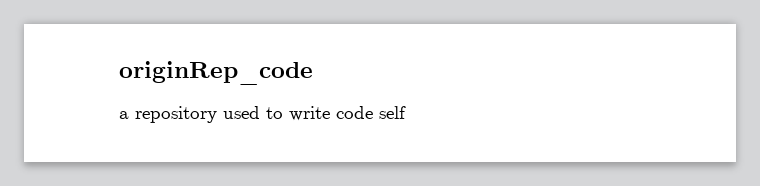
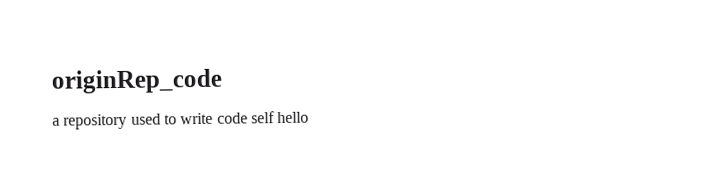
(406, 112) none -> [277,111,310,124] hello

